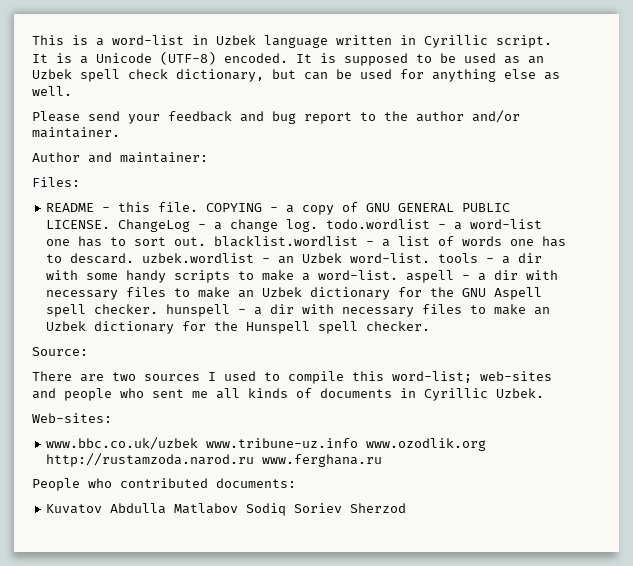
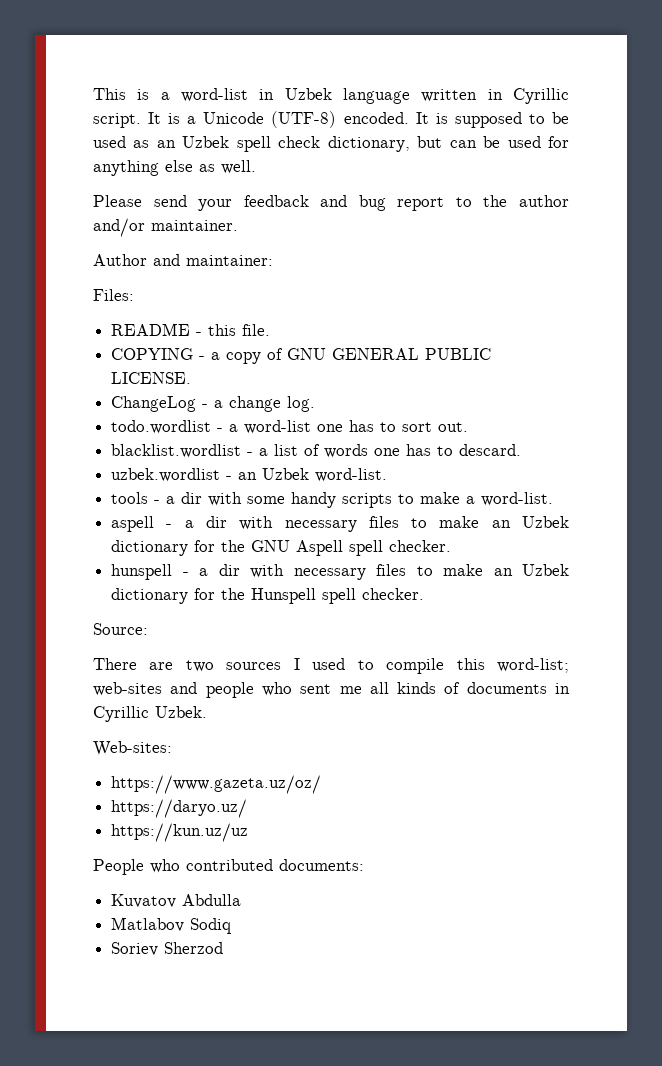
(199, 207) none -> (271, 330) //
(111, 224) none -> (192, 378) //
(319, 225) none -> (316, 404) //
(207, 241) none -> (469, 427) //
(135, 258) none -> (522, 450) //
(431, 258) none -> (388, 475) //
(399, 275) none -> (554, 499) //
(159, 309) none -> (452, 546) //
[46,437,487,451] [46,453,383,467] www.bbc.co.uk/uzbek www.tribune-uz.info www.ozodlik.org http://rustamzoda.narod.ru www.ferghana.ru -> [111,775,322,794] [111,799,248,818] [111,823,249,842] https://www.gazeta.uz/oz/ // https://daryo.uz/ // https://kun.uz/uz
(167, 508) none -> (242, 900) //
(287, 509) none -> (232, 926) //

